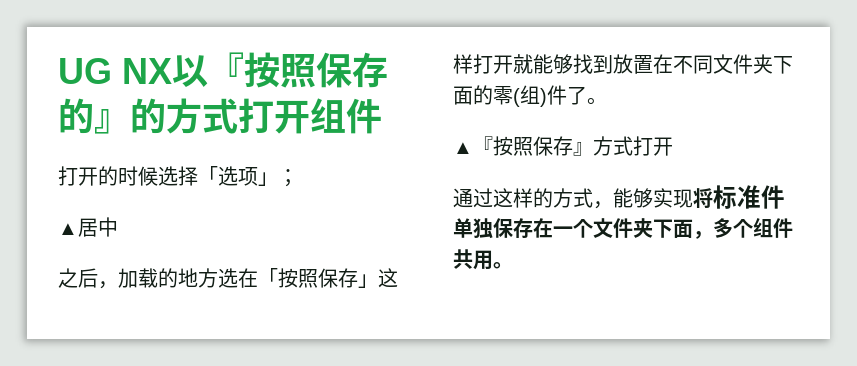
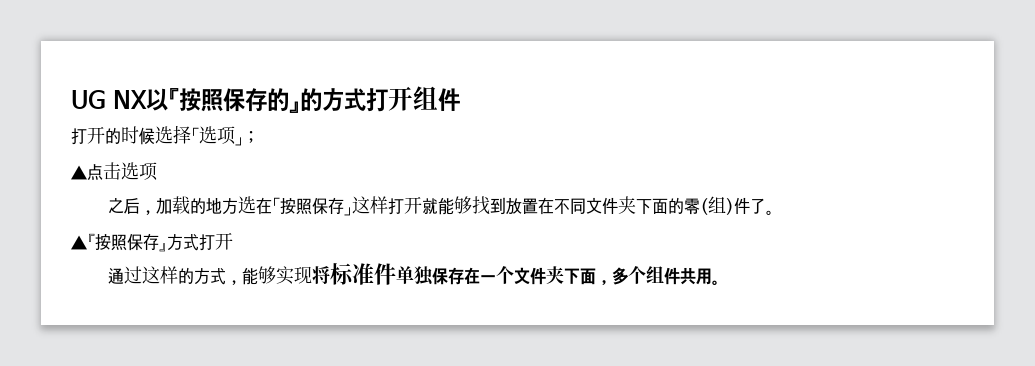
[78,217,118,237] 居中 -> [87,162,158,181] 点击选项

